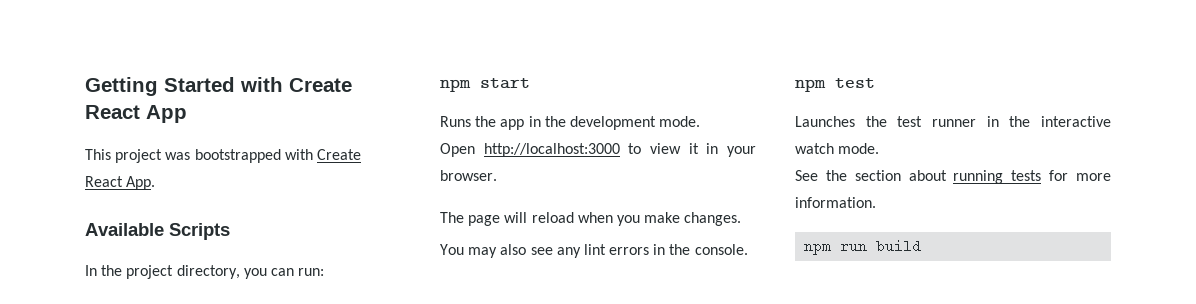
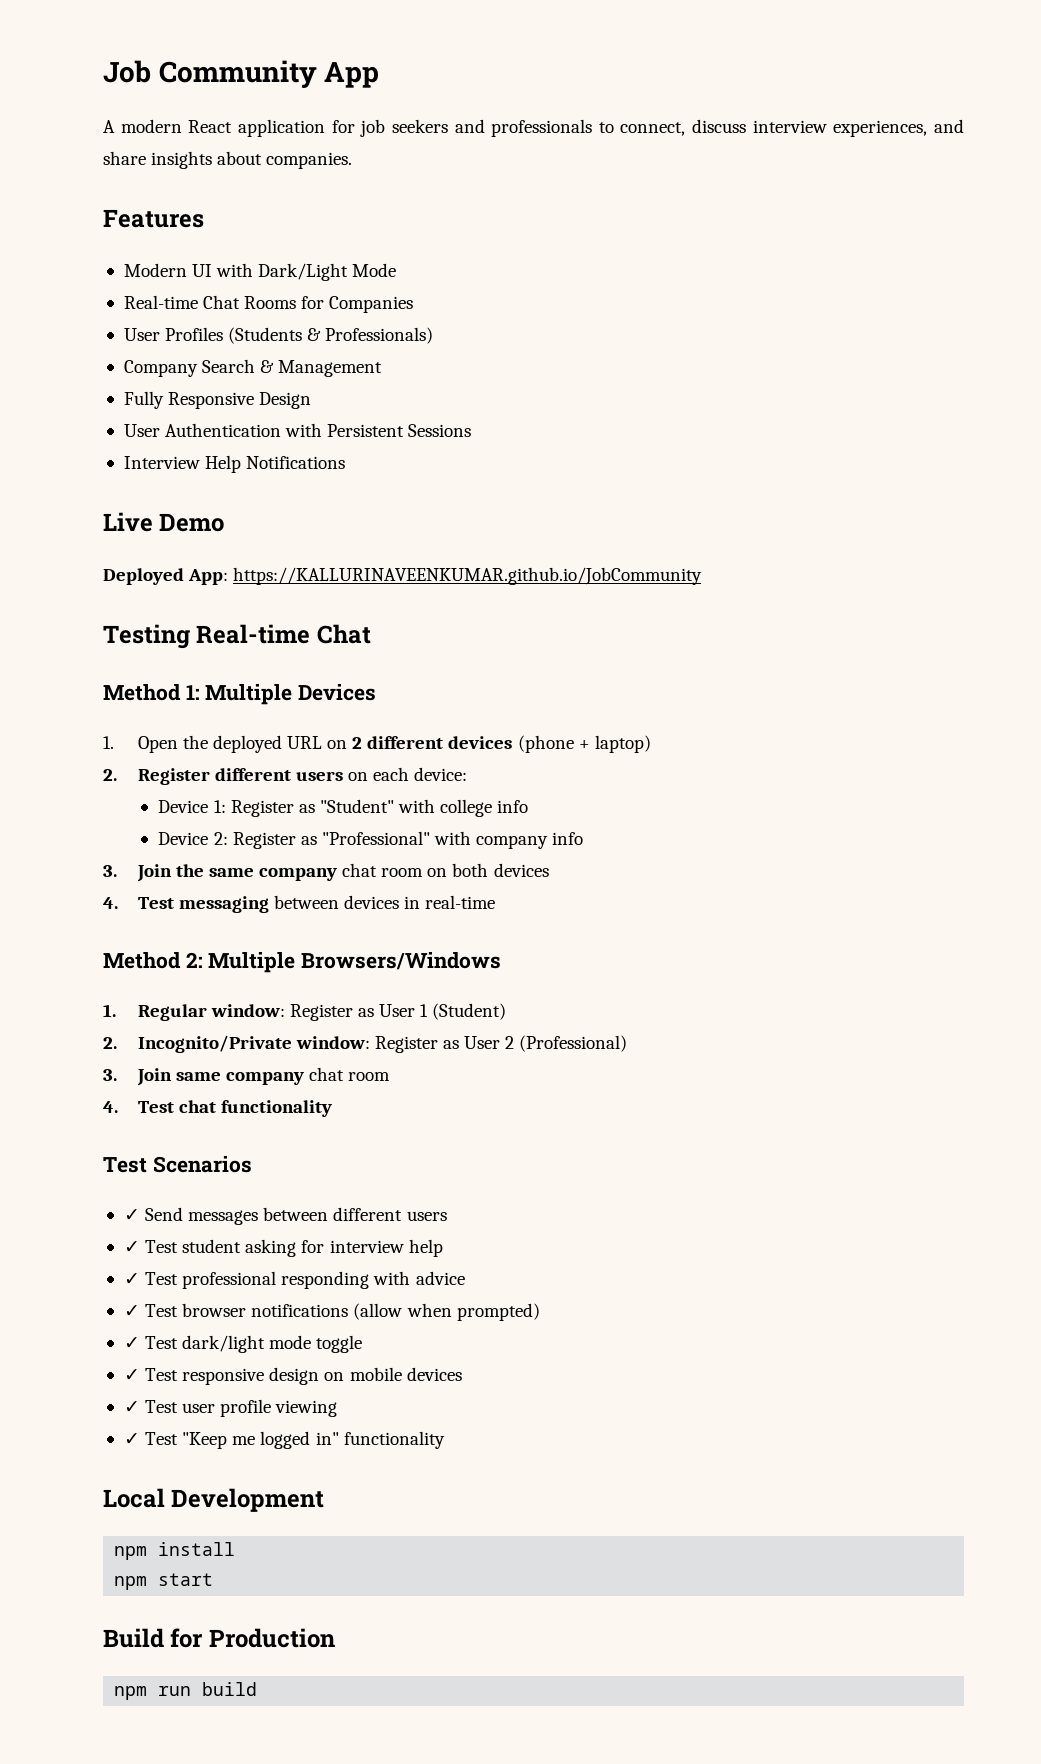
[85,77,352,96] [85,105,187,123] [85,149,361,163] [85,176,156,190] [85,223,230,240] [85,265,325,279] [440,78,530,92] [440,116,701,130] [440,143,756,157] [440,170,497,181] [440,212,742,226] [440,244,748,258] [795,78,875,92] [795,116,1111,127] [795,143,880,154] [795,170,1111,184] [795,197,876,208] Getting Started with Create React App // This project was bootstrapped with Create React App. // Available Scripts // In the project directory, you can run: // npm start // Runs the app in the development mode. // Open http://localhost:3000 to view it in your browser. // The page will reload when you make changes. // You may also see any lint errors in the console. // npm test // Launches the test runner in the interactive watch mode. // See the section about running tests for more information. -> [103,60,380,88] [103,119,964,137] [103,151,353,169] [103,209,204,228] [123,263,397,281] [123,295,414,313] [123,327,434,344] [123,359,383,377] [123,391,312,409] [123,423,472,437] [123,455,346,473] [103,512,225,532] [103,567,703,585] [103,624,371,649] [103,684,377,705] [103,735,651,753] [103,767,468,785] [158,799,529,817] [158,831,584,849] [103,863,549,882] [103,895,496,913] [103,952,502,973] [103,1003,507,1021] [103,1035,628,1053] [103,1067,391,1086] [103,1100,332,1117] [103,1156,252,1173] [123,1207,447,1225] [123,1239,443,1257] [123,1271,465,1289] [123,1303,540,1321] [123,1335,363,1353] [123,1367,462,1385] [123,1399,338,1417] [123,1431,445,1449] [103,1488,325,1512] [114,1542,236,1560] [114,1573,214,1590] [103,1628,335,1648] Job Community App // A modern React application for job seekers and professionals to connect, discuss interview experiences, and share insights about companies. // Features // Modern UI with Dark/Light Mode // Real-time Chat Rooms for Companies // User Profiles (Students & Professionals) // Company Search & Management // Fully Responsive Design // User Authentication with Persistent Sessions // Interview Help Notifications // Live Demo // Deployed App: https://KALLURINAVEENKUMAR.github.io/JobCommunity // Testing Real-time Chat // Method 1: Multiple Devices // 1. Open the deployed URL on 2 different devices (phone + laptop) // 2. Register different users on each device: // Device 1: Register as "Student" with college info // Device 2: Register as "Professional" with company info // 3. Join the same company chat room on both devices // 4. Test messaging between devices in real-time // Method 2: Multiple Browsers/Windows // 1. Regular window: Register as User 1 (Student) // 2. Incognito/Private window: Register as User 2 (Professional) // 3. Join same company chat room // 4. Test chat functionality // Test Scenarios // ✓ Send messages between different users // ✓ Test student asking for interview help // ✓ Test professional responding with advice // ✓ Test browser notifications (allow when prompted) // ✓ Test dark/light mode toggle // ✓ Test responsive design on mobile devices // ✓ Test user profile viewing // ✓ Test "Keep me logged in" functionality // Local Development // npm install // npm start // Build for Production

